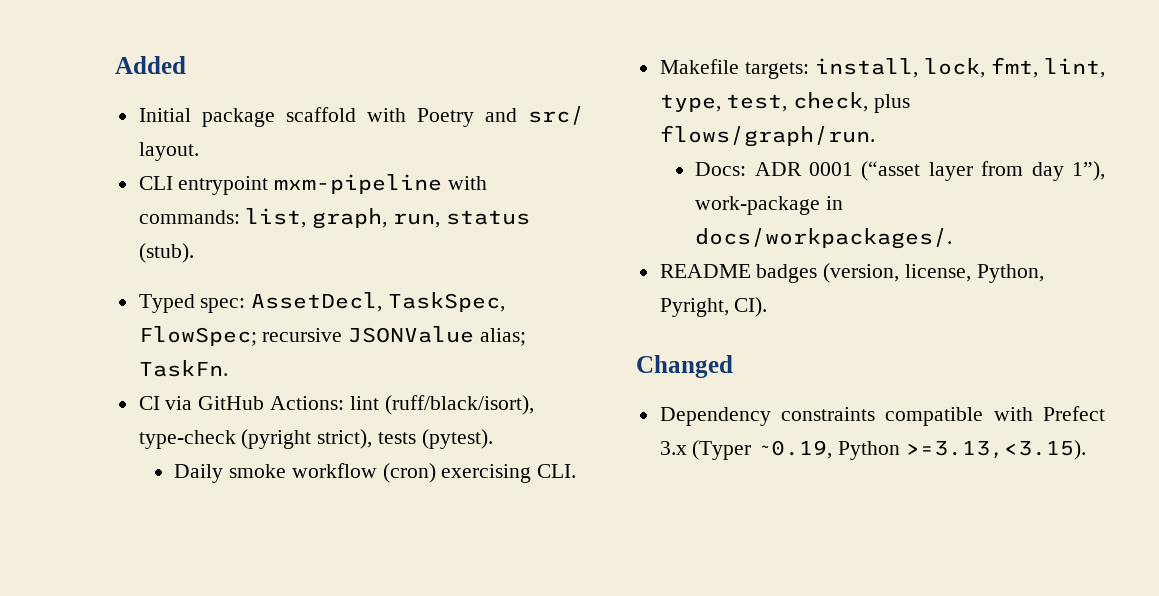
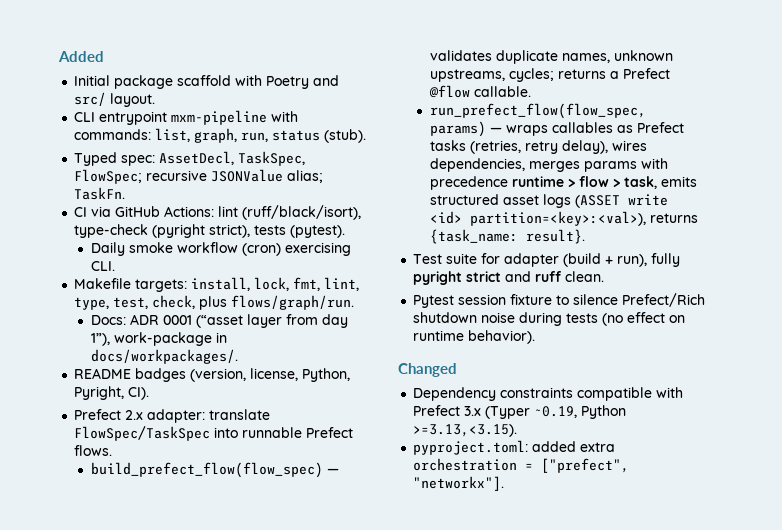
(768, 307) none -> [74,409,271,423] [74,426,354,441] [74,445,113,456] [90,462,339,478] [429,50,673,64] [429,68,670,82] [428,85,531,98] [429,103,646,119] [429,121,684,137] [429,140,647,154] [429,158,668,172] [429,176,697,190] [429,194,668,208] [429,211,698,226] [429,229,585,244] [413,253,681,267] [413,271,605,285] [413,293,706,308] [413,312,686,326] [413,330,536,344] // Prefect 2.x adapter: translate FlowSpec/TaskSpec into runnable Prefect flows. // build_prefect_flow(flow_spec) — validates duplicate names, unknown upstreams, cycles; returns a Prefect @flow callable. // run_prefect_flow(flow_spec, params) — wraps callables as Prefect tasks (retries, retry delay), wires dependencies, merges params with precedence runtime > flow > task, emits structured asset logs (ASSET write <id> partition=<key>:<val>), returns {task_name: result}. // Test suite for adapter (build + run), fully pyright strict and ruff clean. // Pytest session fixture to silence Prefect/Rich shutdown noise during tests (no effect on runtime behavior).
(1086, 450) none -> [413,440,616,455] [413,458,630,473] [413,476,505,491] // pyproject.toml: added extra orchestration = ["prefect", "networkx"].

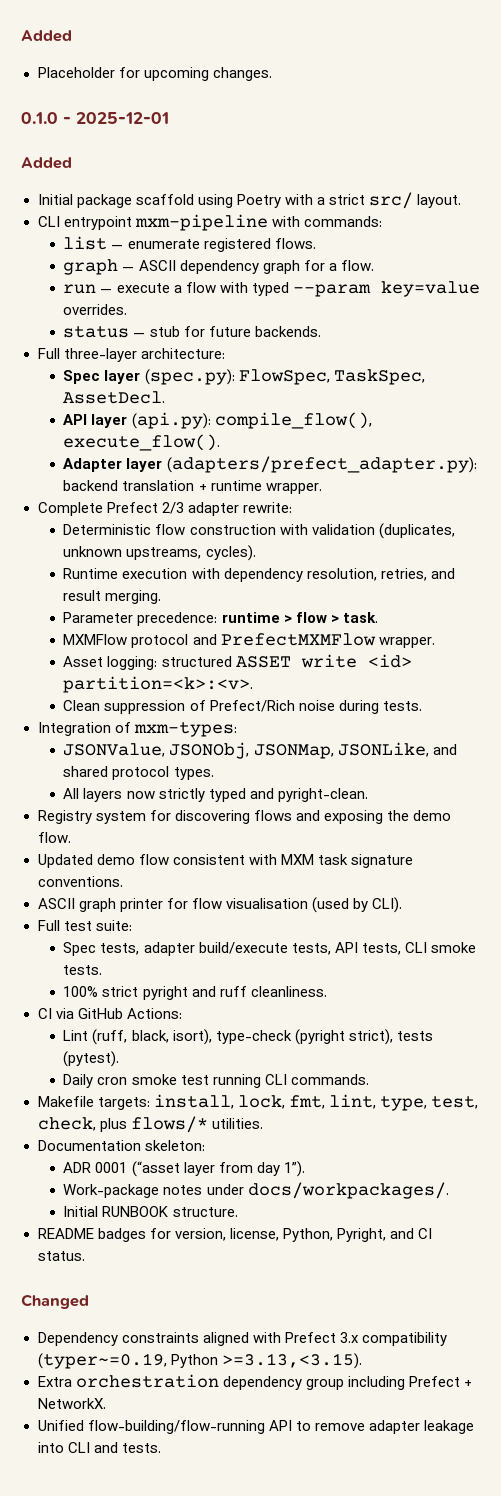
[58,51,104,62] [74,75,340,89] Added // Initial package scaffold with Poetry and -> [21,30,72,42] [37,67,272,81] [21,112,169,124] [21,157,72,169] [37,194,365,208] Added // Placeholder for upcoming changes. // 0.1.0 - 2025-12-01 // Added // Initial package scaffold using Poetry with a strict
[155,128,367,143] [74,151,306,166] [74,169,324,184] [74,187,126,200] list, graph, run, status (stub). // Typed spec: AssetDecl, TaskSpec, FlowSpec; recursive JSONValue alias; TaskFn. -> [63,236,316,252] [63,259,374,275] [63,281,480,297] [63,304,128,315] [63,326,321,338] [37,348,225,362] [63,369,425,385] [63,391,166,404] [63,412,372,429] [63,434,221,451] [63,456,477,473] [63,480,322,494] [37,502,292,516] [63,523,455,539] [63,545,256,561] [63,568,455,582] [63,590,162,604] [63,612,378,626] [63,633,435,648] [63,654,412,670] [63,676,254,693] [63,700,422,714] [37,722,237,737] [63,742,457,759] [63,766,214,780] [63,788,368,802] [37,810,451,824] [37,832,71,843] [37,854,413,868] [37,876,123,887] [37,897,402,913] [37,920,132,931] [63,942,476,956] [63,965,103,975] [63,986,327,1000] // list — enumerate registered flows. // graph — ASCII dependency graph for a flow. // run — execute a flow with typed --param key=value overrides. // status — stub for future backends. // Full three-layer architecture: // Spec layer (spec.py): FlowSpec, TaskSpec, AssetDecl. // API layer (api.py): compile_flow(), execute_flow(). // Adapter layer (adapters/prefect_adapter.py): backend translation + runtime wrapper. // Complete Prefect 2/3 adapter rewrite: // Deterministic flow construction with validation (duplicates, unknown upstreams, cycles). // Runtime execution with dependency resolution, retries, and result merging. // Parameter precedence: runtime > flow > task. // MXMFlow protocol and PrefectMXMFlow wrapper. // Asset logging: structured ASSET write <id> partition=<k>:<v>. // Clean suppression of Prefect/Rich noise during tests. // Integration of mxm-types: // JSONValue, JSONObj, JSONMap, JSONLike, and shared protocol types. // All layers now strictly typed and pyright-clean. // Registry system for discovering flows and exposing the demo flow. // Updated demo flow consistent with MXM task signature conventions. // ASCII graph printer for flow visualisation (used by CLI). // Full test suite: // Spec tests, adapter build/execute tests, API tests, CLI smoke tests. // 100% strict pyright and ruff cleanliness.
[218,205,362,220] lint (ruff/black/isort), -> [63,1029,212,1045] // Lint (ruff, black, isort),
[128,242,351,256] [90,261,115,271] smoke workflow (cron) exercising CLI. -> [97,1074,369,1088] cron smoke test running CLI commands.
[231,295,355,310] [90,315,126,325] flows/graph/run. // Docs: -> [130,1116,263,1133] [37,1140,205,1151] flows/* utilities. // Documentation skeleton: //
[90,332,227,346] [90,349,238,364] 1”), work-package in docs/workpackages/. -> [283,1161,305,1177] [63,1182,449,1199] [63,1206,238,1217] 1”). // Work-package notes under docs/workpackages/. // Initial RUNBOOK structure.
[190,368,247,382] (version, -> [149,1228,226,1241] for version,
[128,387,150,400] [74,409,271,423] [74,426,354,441] [74,445,113,456] [90,462,339,478] [429,50,673,64] [429,68,670,82] [428,85,531,98] [429,103,646,119] [429,121,684,137] [429,140,647,154] [429,158,668,172] [429,176,697,190] [429,194,668,208] [429,211,698,226] [429,229,585,244] [413,253,681,267] [413,271,605,285] [413,293,706,308] [413,312,686,326] [413,330,536,344] CI). // Prefect 2.x adapter: translate FlowSpec/TaskSpec into runnable Prefect flows. // build_prefect_flow(flow_spec) — validates duplicate names, unknown upstreams, cycles; returns a Prefect @flow callable. // run_prefect_flow(flow_spec, params) — wraps callables as Prefect tasks (retries, retry delay), wires dependencies, merges params with precedence runtime > flow > task, emits structured asset logs (ASSET write <id> partition=<key>:<val>), returns {task_name: result}. // Test suite for adapter (build + run), fully pyright strict and ruff clean. // Pytest session fixture to silence Prefect/Rich shutdown noise during tests (no effect on runtime behavior). -> [389,1228,432,1239] [37,1251,85,1261] and CI status.
[577,387,653,401] compatible -> [202,1332,249,1346] aligned
[485,406,578,419] (Typer ~0.19, -> [361,1332,447,1346] [37,1353,167,1369] compatibility (typer~=0.19,
[413,440,616,455] [413,458,630,473] [413,476,505,491] pyproject.toml: added extra orchestration = ["prefect", "networkx"]. -> [37,1374,472,1390] [37,1398,106,1409] [37,1420,474,1434] [37,1442,161,1453] Extra orchestration dependency group including Prefect + NetworkX. // Unified flow-building/flow-running API to remove adapter leakage into CLI and tests.

